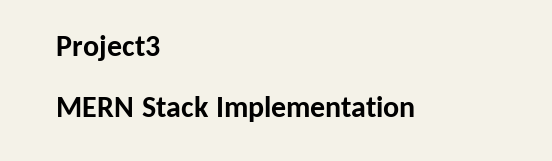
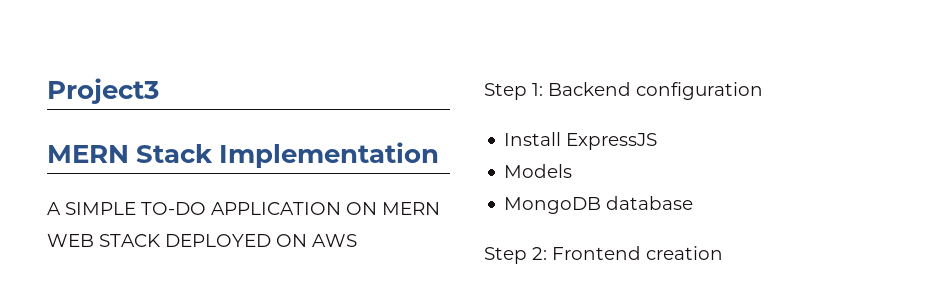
(416, 109) none -> [47,202,440,215] [47,234,357,247] [484,82,763,100] [504,132,658,150] [504,164,573,178] [504,196,694,214] [484,246,723,264] // A SIMPLE TO-DO APPLICATION ON MERN WEB STACK DEPLOYED ON AWS // Step 1: Backend configuration // Install ExpressJS // Models // MongoDB database // Step 2: Frontend creation

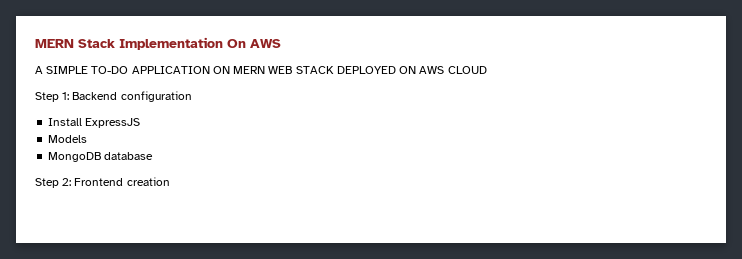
[47,78,159,104] Project3 // -> (35, 43) none
(440, 155) none -> [227,39,281,48] On AWS
(357, 240) none -> [447,66,487,74] CLOUD

